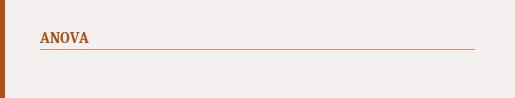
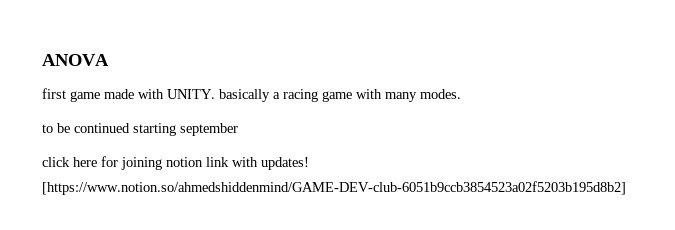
(89, 37) none -> [42,88,461,102] [42,123,238,136] [42,156,309,170] [42,181,626,195] // first game made with UNITY. basically a racing game with many modes. // to be continued starting september // click here for joining notion link with updates! [https://www.notion.so/ahmedshiddenmind/GAME-DEV-club-6051b9ccb3854523a02f5203b195d8b2]

